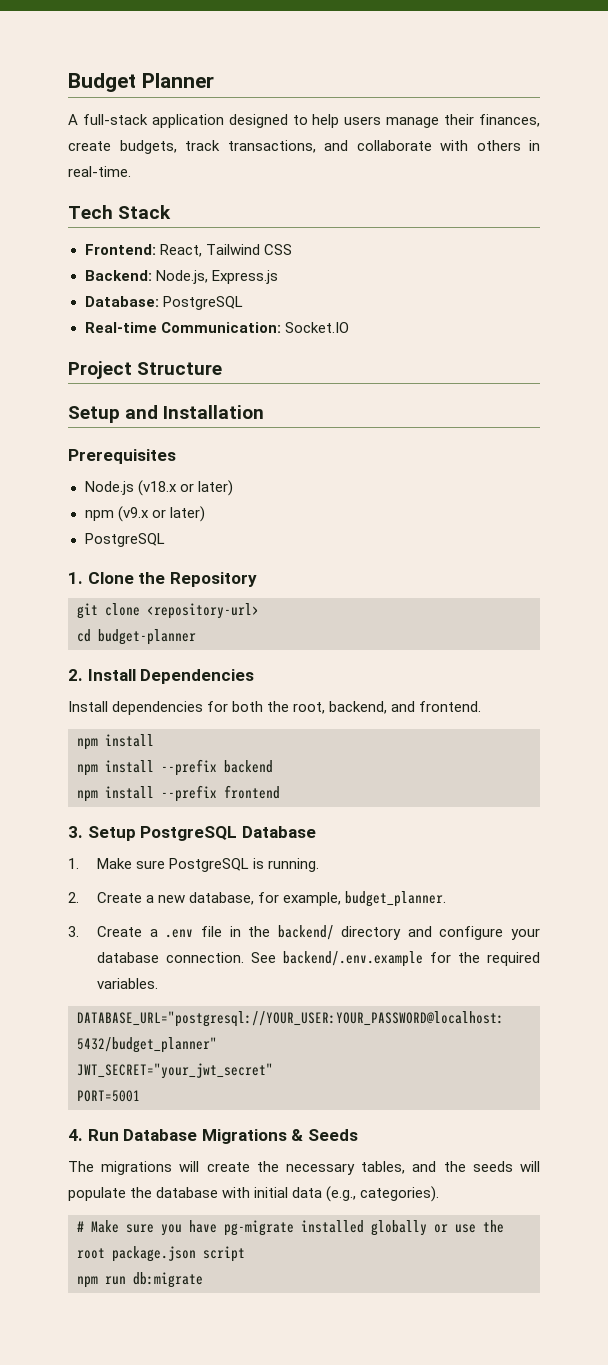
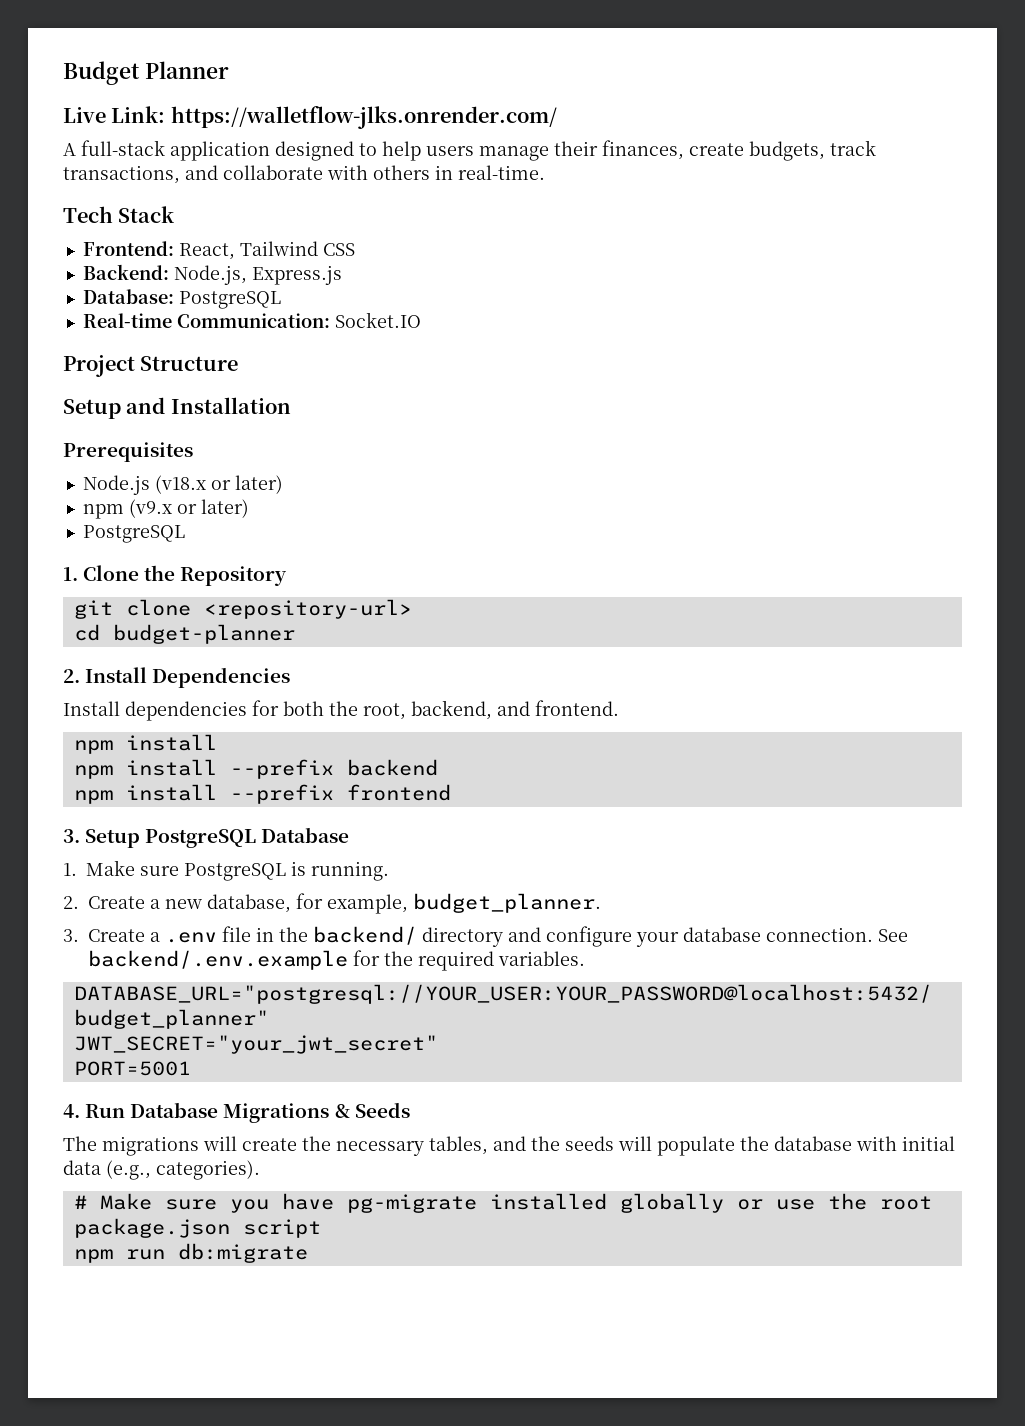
(214, 80) none -> [63,106,557,129] // Live Link: https://walletflow-jlks.onrender.com/

